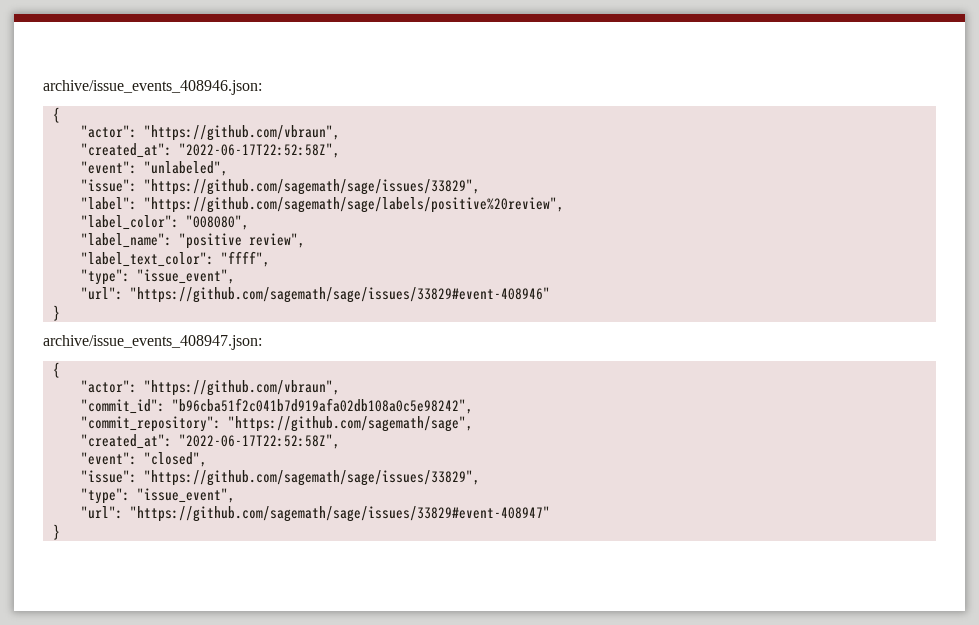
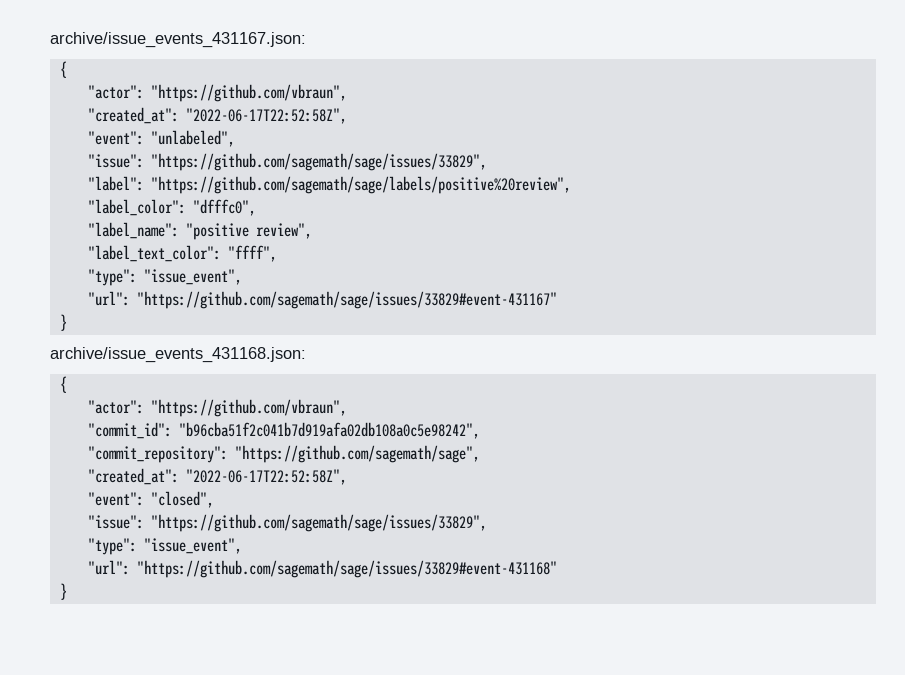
[43,80,262,95] archive/issue_events_408946.json: -> [50,32,306,48] archive/issue_events_431167.json:
[185,215,249,230] "008080", -> [192,199,256,216] "dfffc0",
[129,287,550,303] "https://github.com/sagemath/sage/issues/33829#event-408946" -> [136,291,557,309] "https://github.com/sagemath/sage/issues/33829#event-431167"
[43,335,262,350] archive/issue_events_408947.json: -> [50,347,306,363] archive/issue_events_431168.json:
[129,506,550,522] "https://github.com/sagemath/sage/issues/33829#event-408947" -> [136,560,557,578] "https://github.com/sagemath/sage/issues/33829#event-431168"

